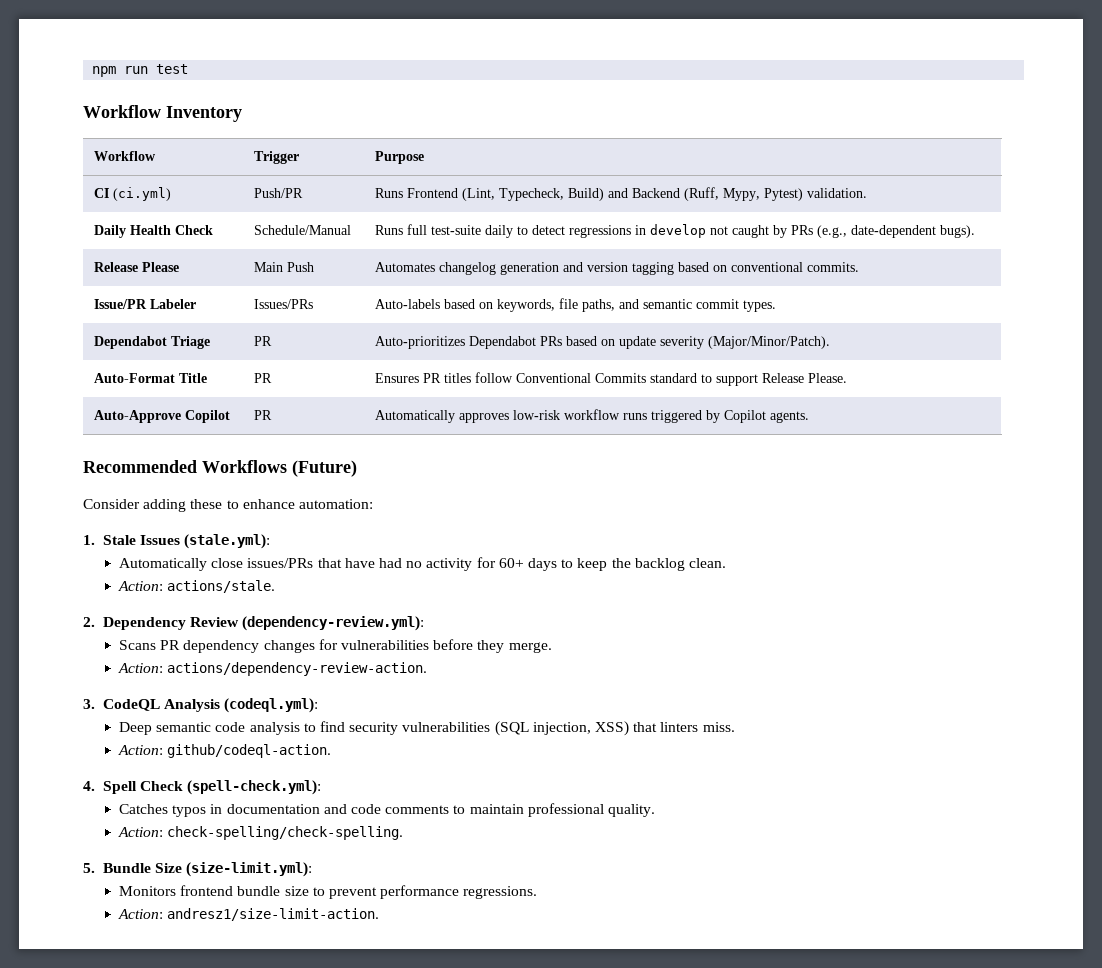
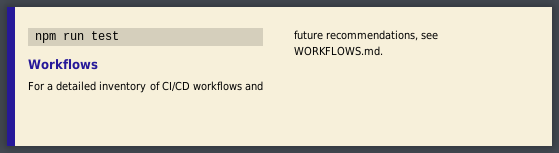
[83,105,242,122] [94,151,157,161] [254,151,300,164] [375,151,425,164] [94,187,172,201] [254,188,304,198] [375,187,868,201] [94,225,214,238] [254,225,352,235] [375,224,976,238] [94,262,180,272] [254,262,315,272] [375,262,860,275] [94,299,197,309] [254,299,314,309] [375,298,777,312] [94,336,211,349] [254,336,273,346] [375,336,831,349] [94,373,208,383] [254,373,273,383] [375,372,848,386] [94,410,231,423] [254,410,273,420] [375,409,810,423] [83,460,357,477] [83,499,373,512] [83,534,271,549] [119,557,726,571] [118,580,276,593] [83,616,425,631] [119,639,552,653] [118,662,428,676] [83,698,319,713] [119,721,735,736] [118,744,332,758] [83,780,322,795] [119,803,655,817] [118,826,404,840] [83,862,313,877] [119,885,538,899] [118,908,380,921] Workflow Inventory // Workflow | Trigger | Purpose // CI (ci.yml) | Push/PR | Runs Frontend (Lint, Typecheck, Build) and Backend (Ruff, Mypy, Pytest) validation. // Daily Health Check | Schedule/Manual | Runs full test-suite daily to detect regressions in develop not caught by PRs (e.g., date-dependent bugs). // Release Please | Main Push | Automates changelog generation and version tagging based on conventional commits. // Issue/PR Labeler | Issues/PRs | Auto-labels based on keywords, file paths, and semantic commit types. // Dependabot Triage | PR | Auto-prioritizes Dependabot PRs based on update severity (Major/Minor/Patch). // Auto-Format Title | PR | Ensures PR titles follow Conventional Commits standard to support Release Please. // Auto-Approve Copilot | PR | Automatically approves low-risk workflow runs triggered by Copilot agents. // Recommended Workflows (Future) // Consider adding these to enhance automation: // 1. Stale Issues (stale.yml): // Automatically close issues/PRs that have had no activity for 60+ days to keep the backlog clean. // Action: actions/stale. // 2. Dependency Review (dependency-review.yml): // Scans PR dependency changes for vulnerabilities before they merge. // Action: actions/dependency-review-action. // 3. CodeQL Analysis (codeql.yml): // Deep semantic code analysis to find security vulnerabilities (SQL injection, XSS) that linters miss. // Action: github/codeql-action. // 4. Spell Check (spell-check.yml): // Catches typos in documentation and code comments to maintain professional quality. // Action: check-spelling/check-spelling. // 5. Bundle Size (size-limit.yml): // Monitors frontend bundle size to prevent performance regressions. // Action: andresz1/size-limit-action. -> [28,59,98,70] [28,81,263,93] [294,30,438,41] [294,46,383,56] Workflows // For a detailed inventory of CI/CD workflows and future recommendations, see WORKFLOWS.md.

